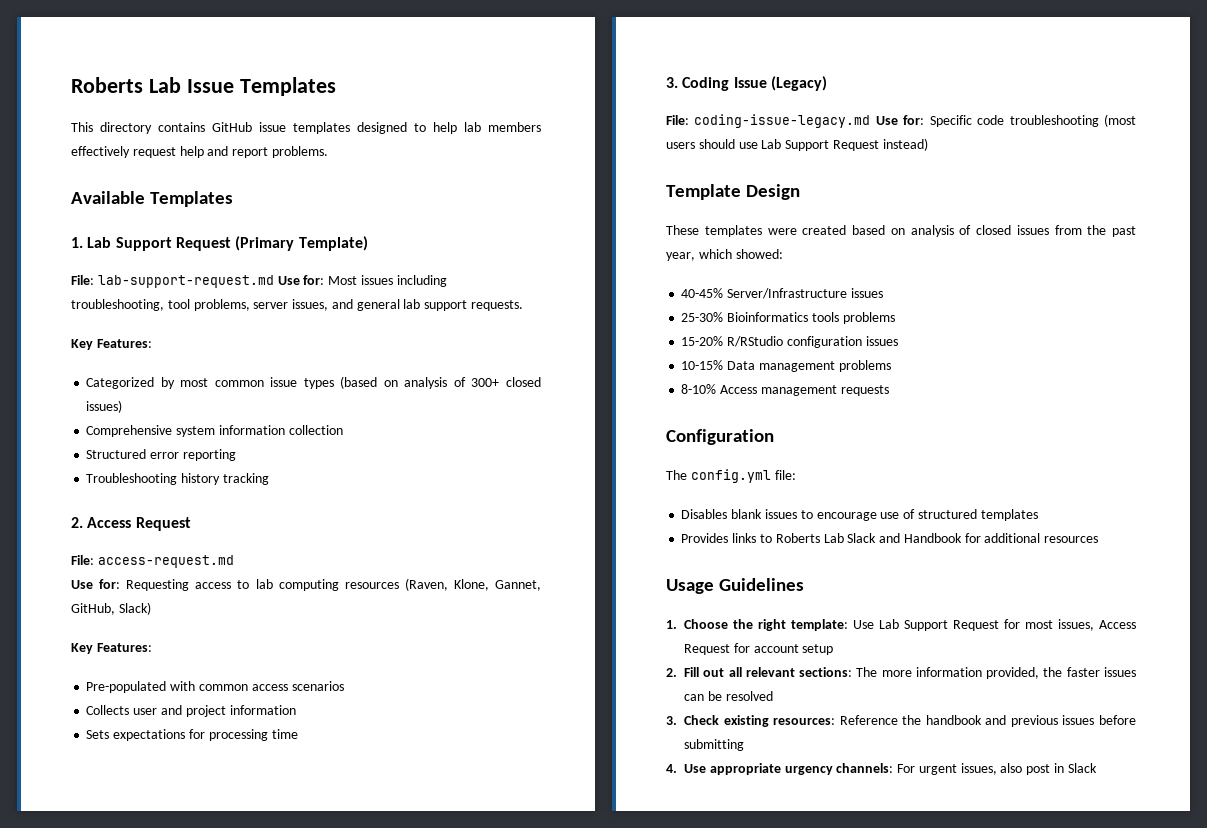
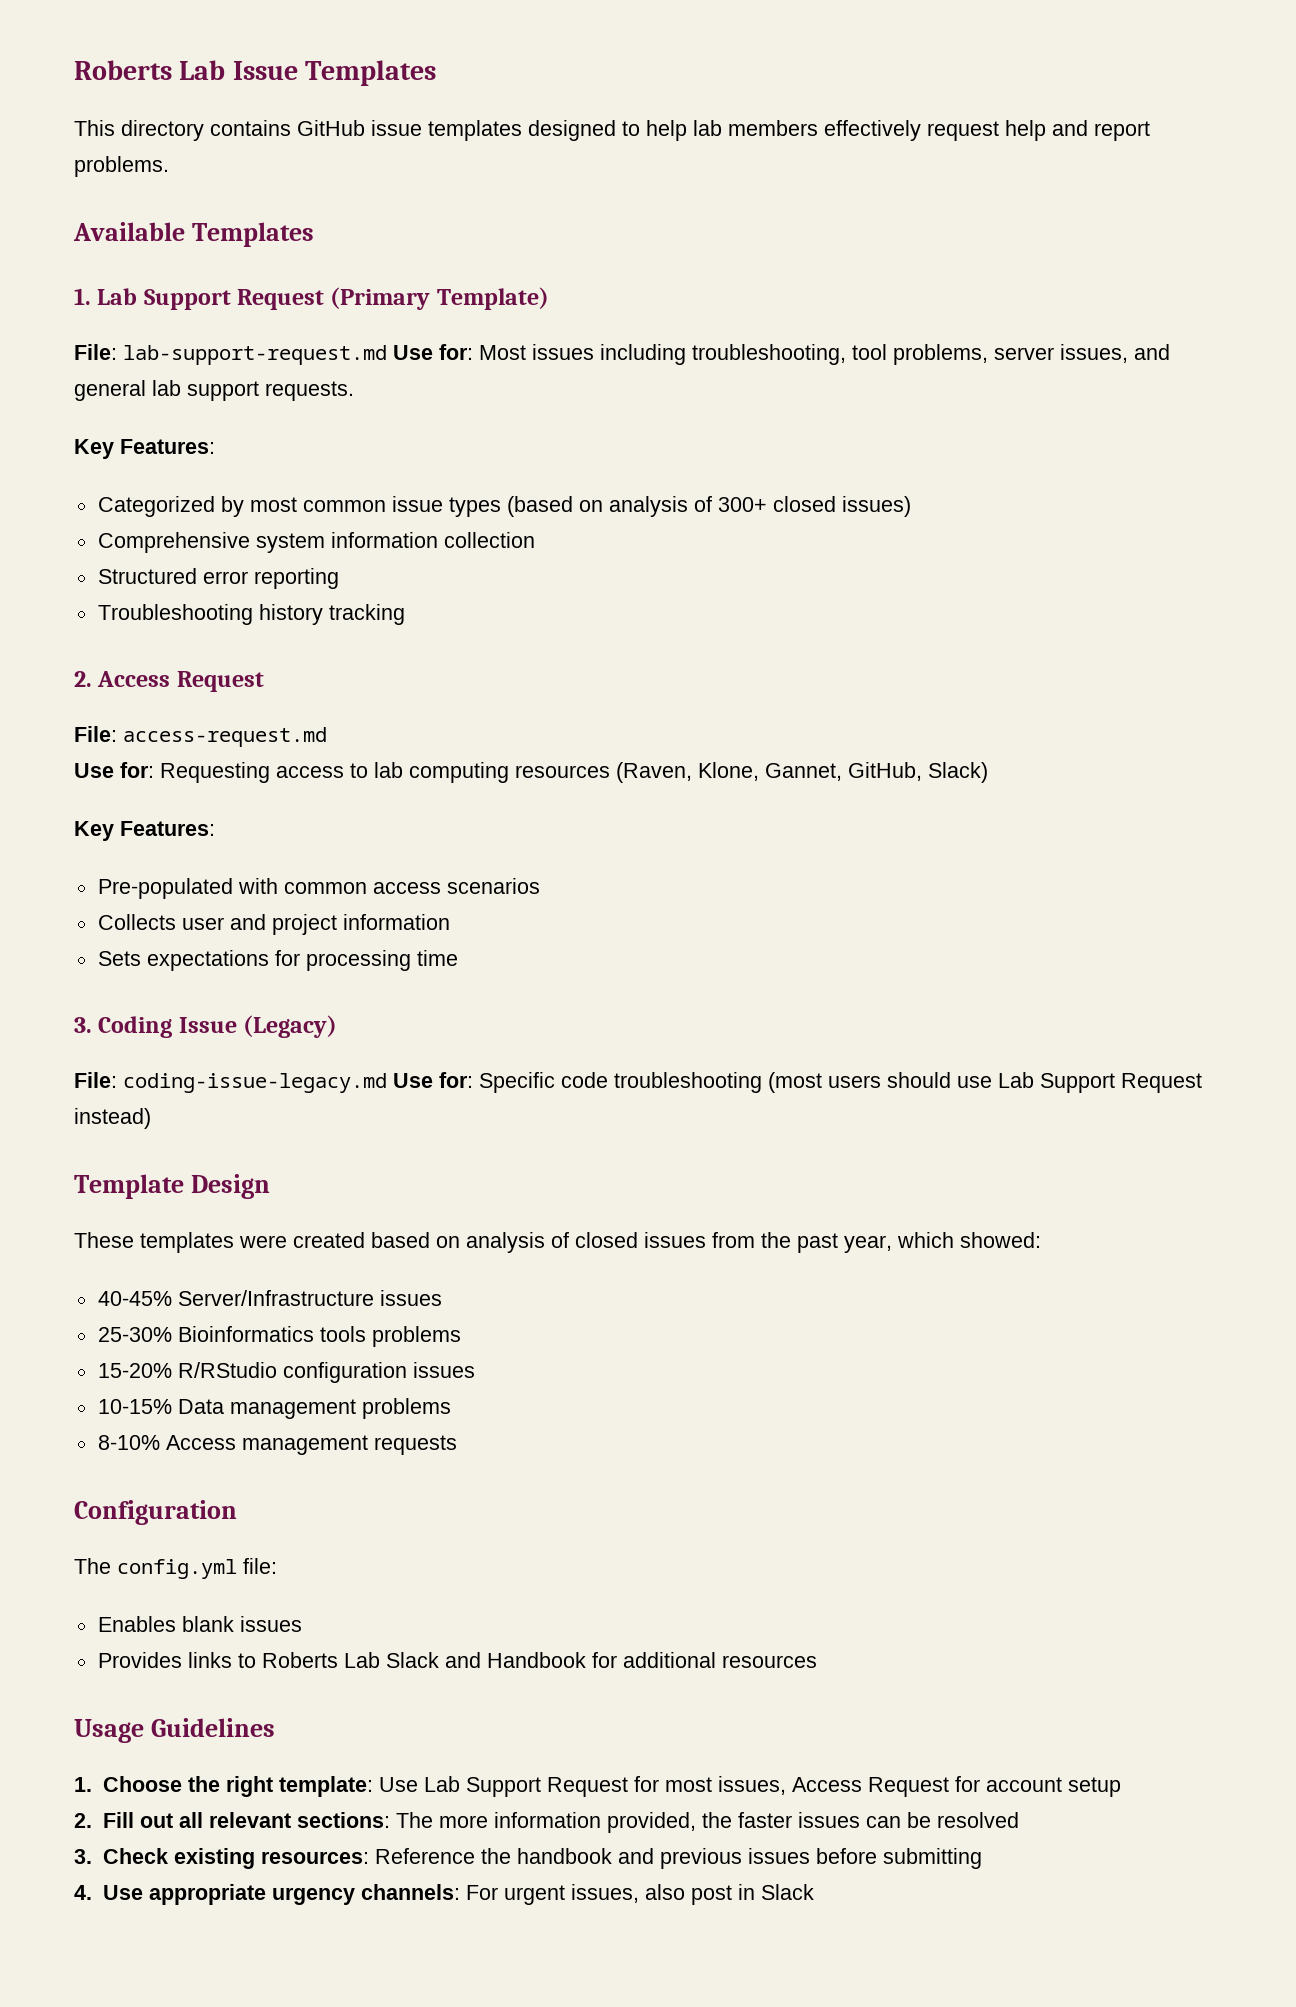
[681,509,728,519] Disables -> [97,1616,176,1632] Enables
[800,509,1038,521] to encourage use of structured templates -> (302, 1624) none

